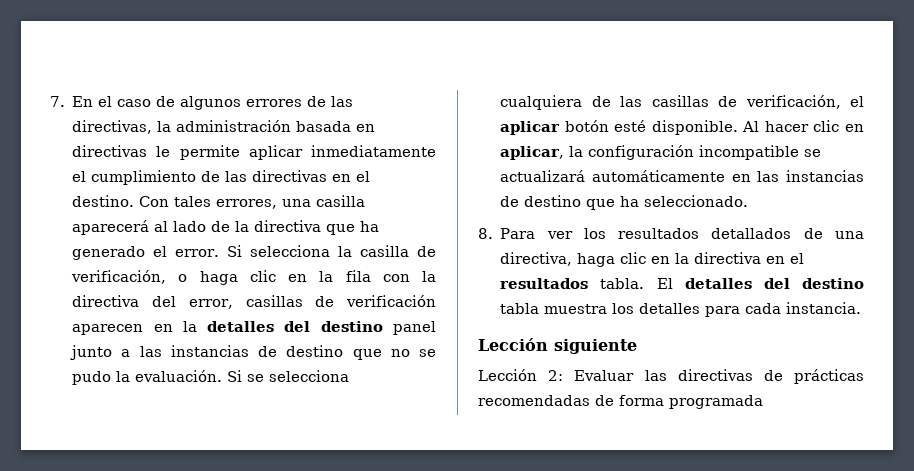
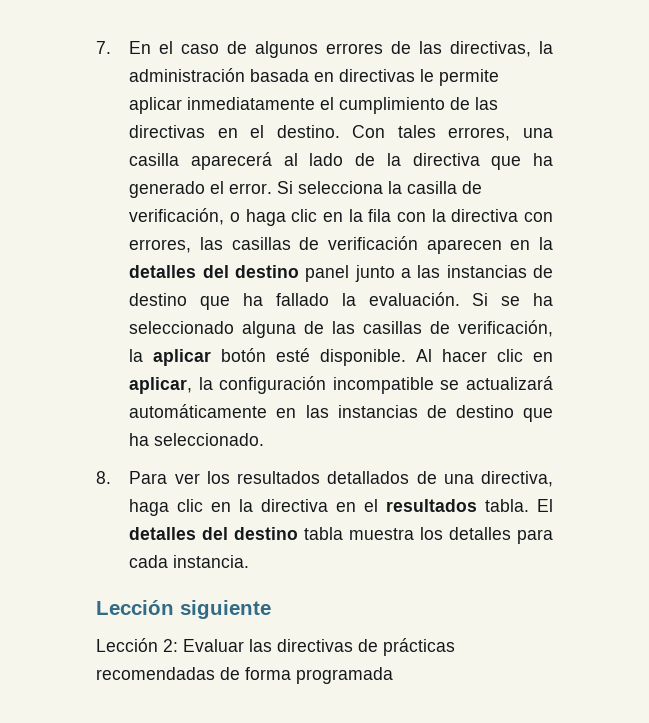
[152,296,233,309] del error, -> [524,212,554,222] [129,237,224,253] con errores, las
[390,349,436,357] [72,371,112,385] no se pudo -> [243,293,329,306] ha fallado
[269,370,350,382] [500,95,583,110] selecciona cualquiera -> [532,293,553,306] [129,321,297,338] ha seleccionado alguna
[850,96,864,107] el -> [129,349,144,362] la

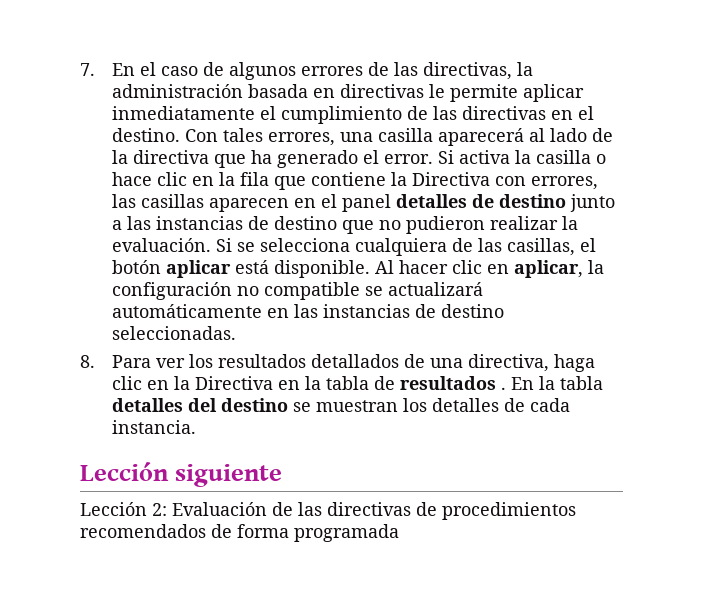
[298,181,384,194] selecciona -> [458,150,510,164] activa
[462,181,483,194] [129,208,554,226] [129,236,553,254] [129,265,350,282] de verificación, o haga clic en la fila con la directiva con errores, las casillas de verificación aparecen en la detalles del destino panel -> [595,154,606,164] [111,172,598,190] [111,194,566,212] o hace clic en la fila que contiene la Directiva con errores, las casillas aparecen en el panel detalles de destino
[243,293,329,306] ha fallado -> [378,216,558,234] no pudieron realizar
[532,293,553,306] [129,320,553,338] [129,348,311,366] ha seleccionado alguna de las casillas de verificación, la aplicar botón esté -> [259,238,596,256] [111,260,269,278] selecciona cualquiera de las casillas, el botón aplicar está
[332,377,434,394] incompatible -> [236,282,360,300] no compatible
[523,408,553,422] [129,433,265,446] que ha seleccionado. -> [111,326,236,340] seleccionadas.
[261,499,554,512] [129,527,415,540] directiva en el resultados tabla. El detalles del destino tabla muestra -> [194,376,603,390] [111,398,398,412] Directiva en la tabla de resultados . En la tabla detalles del destino se muestran
[517,529,553,544] para -> [503,398,525,412] de
[183,639,244,652] Evaluar -> [172,502,293,516] Evaluación de
[383,638,455,656] [96,667,215,680] prácticas recomendadas -> [442,502,576,520] [80,524,206,538] procedimientos recomendados

